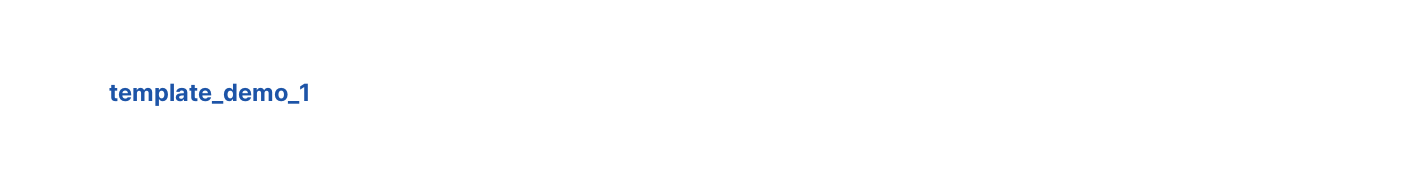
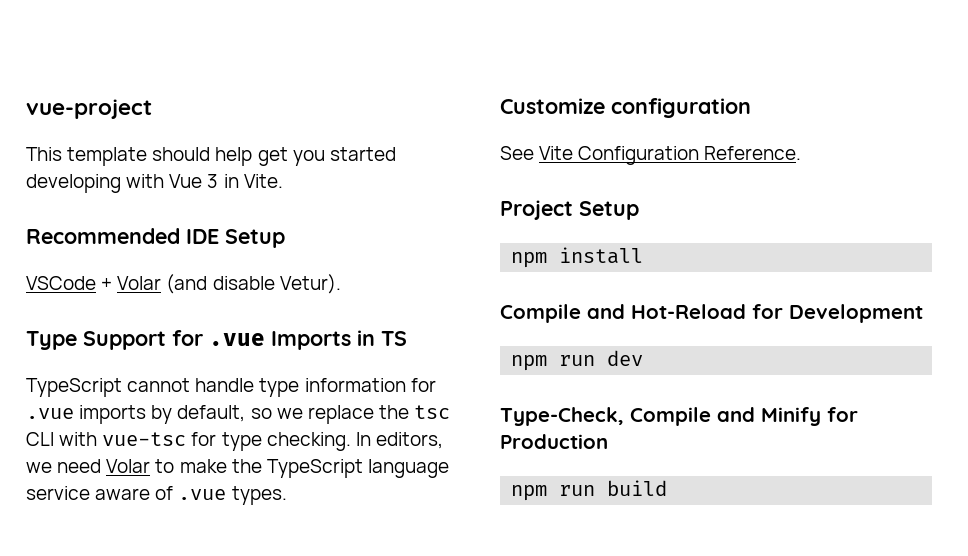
[109,83,310,106] template_demo_1 -> [26,99,152,119] [26,147,396,166] [26,174,283,193] [26,228,285,248] [26,274,341,294] [26,330,407,350] [26,378,436,397] [26,405,451,424] [26,432,443,451] [26,459,449,478] [26,486,287,505] [500,98,751,118] [500,146,802,165] [500,200,639,220] [511,247,644,268] [500,304,923,323] [511,350,644,371] [500,407,858,426] [500,434,608,449] [511,480,668,501] vue-project // This template should help get you started developing with Vue 3 in Vite. // Recommended IDE Setup // VSCode + Volar (and disable Vetur). // Type Support for .vue Imports in TS // TypeScript cannot handle type information for .vue imports by default, so we replace the tsc CLI with vue-tsc for type checking. In editors, we need Volar to make the TypeScript language service aware of .vue types. // Customize configuration // See Vite Configuration Reference. // Project Setup // npm install // Compile and Hot-Reload for Development // npm run dev // Type-Check, Compile and Minify for Production // npm run build

